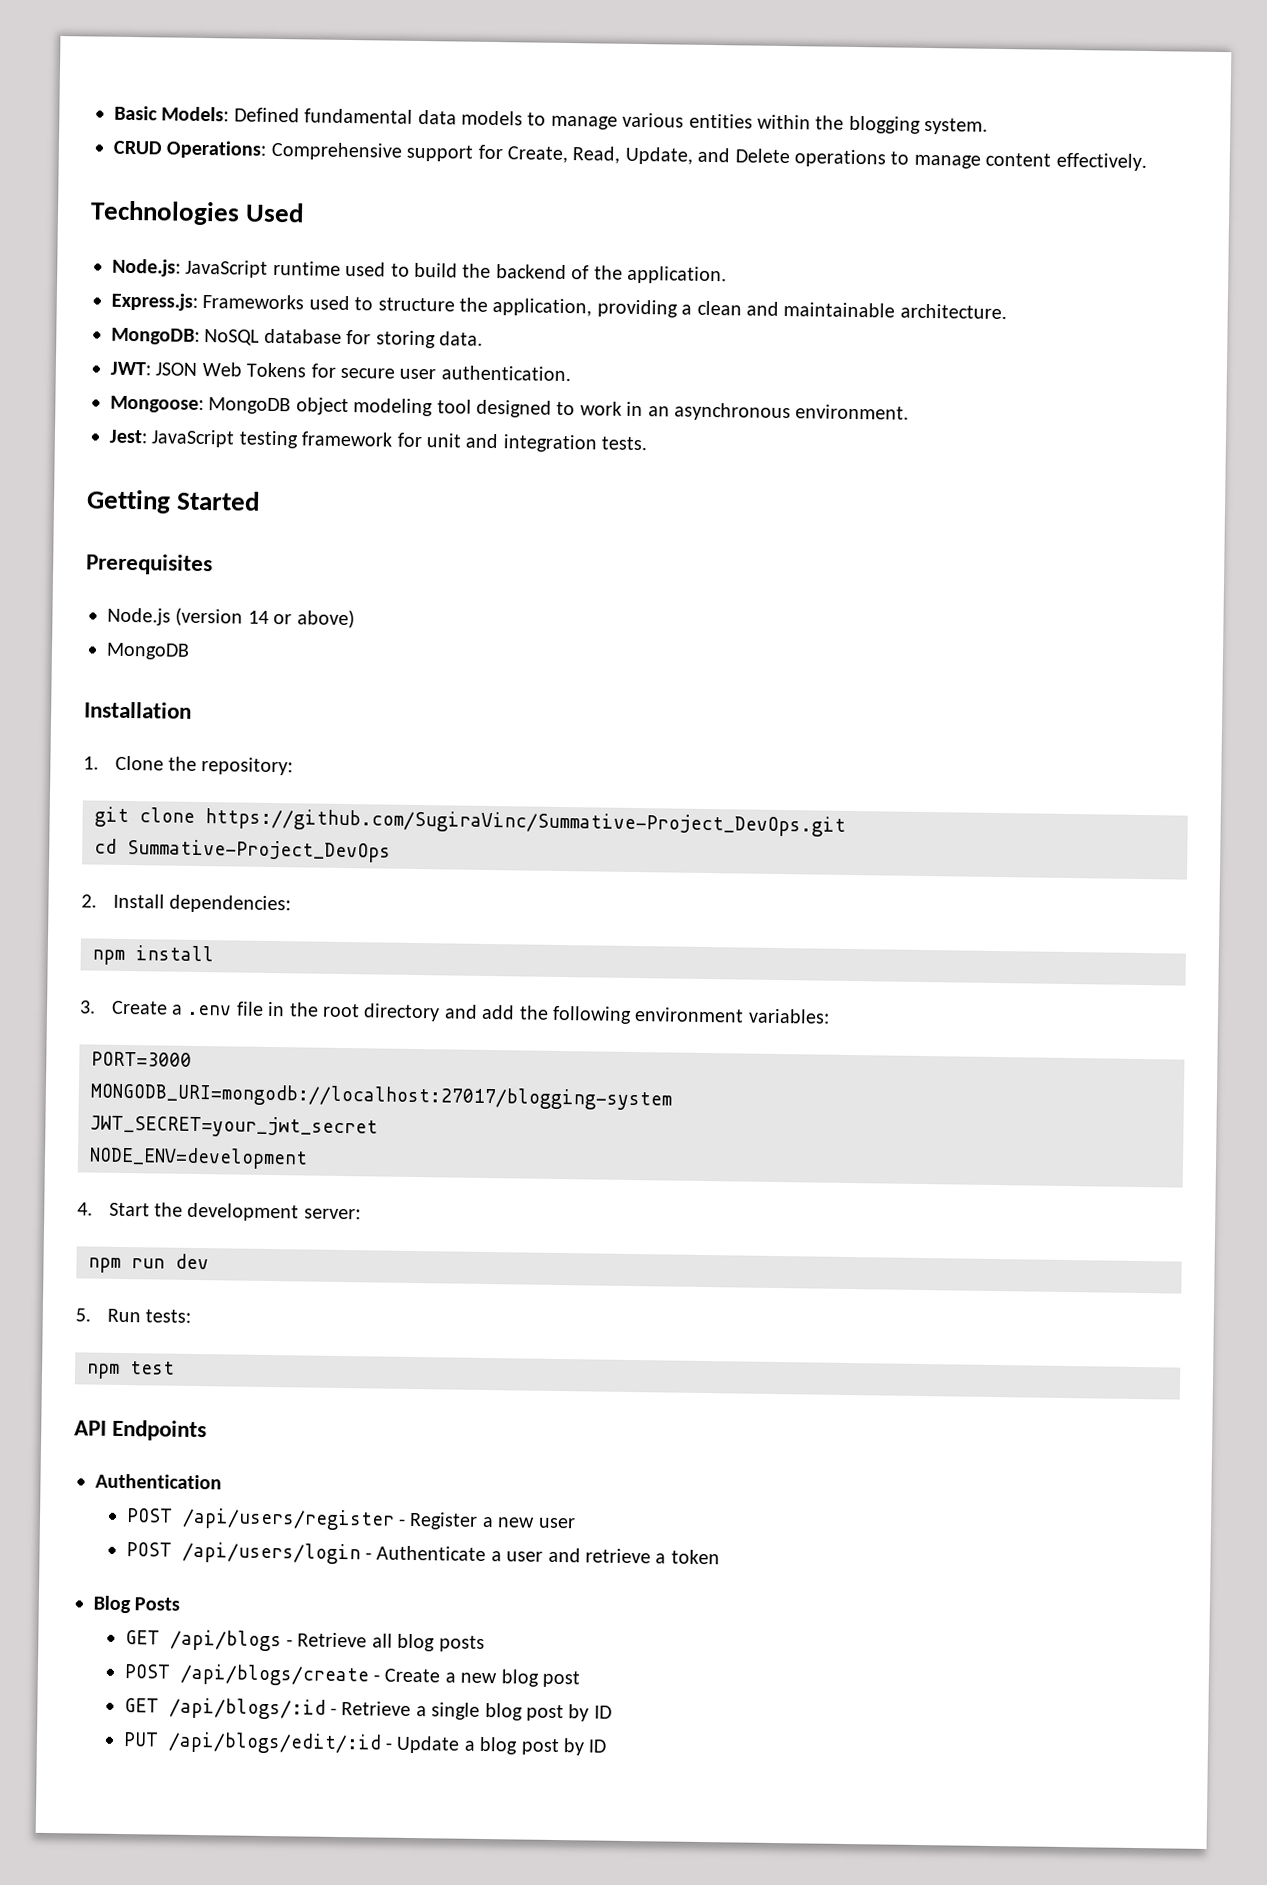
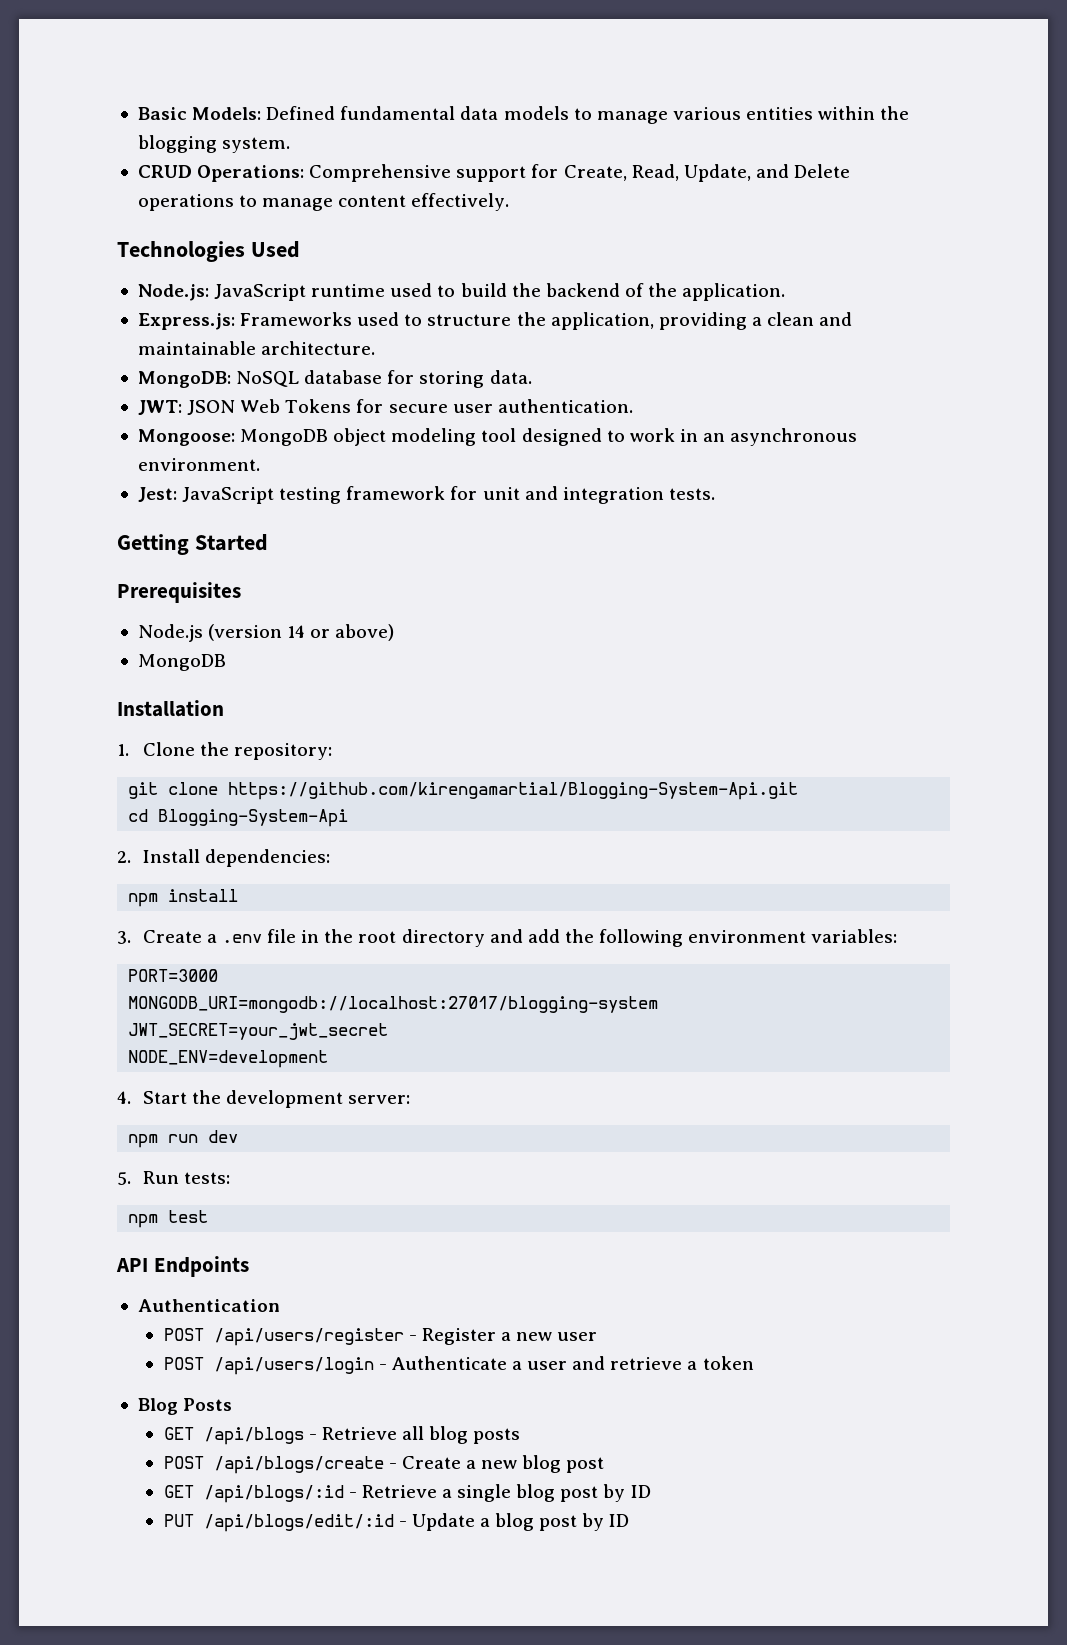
[205,808,846,837] https://github.com/SugiraVinc/Summative-Project_DevOps.git -> [228,782,799,800] https://github.com/kirengamartial/Blogging-System-Api.git
[127,839,391,863] Summative-Project_DevOps -> [158,809,349,827] Blogging-System-Api

